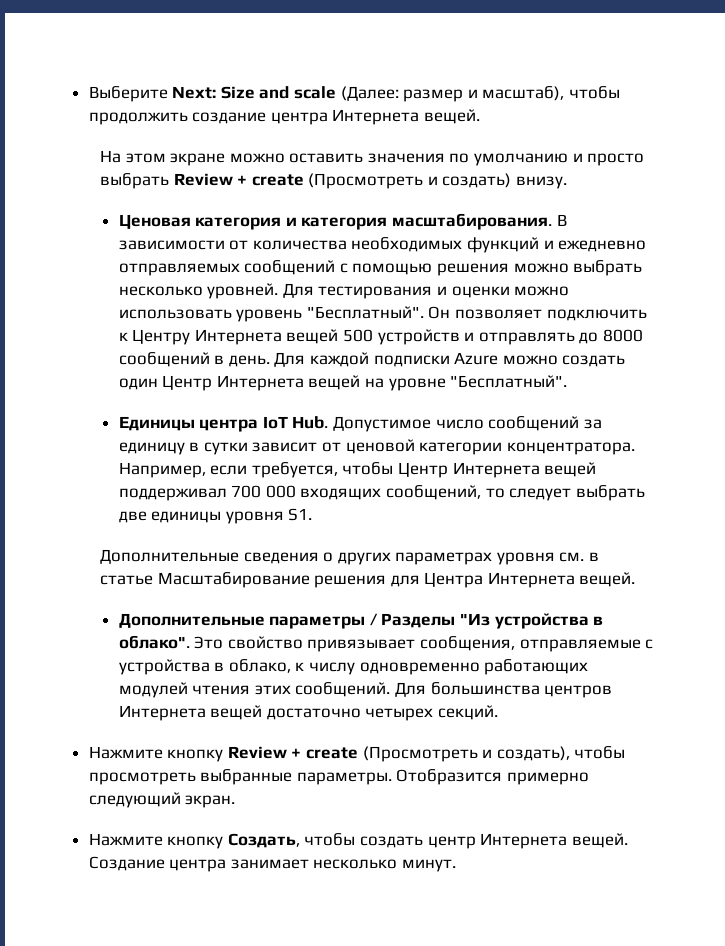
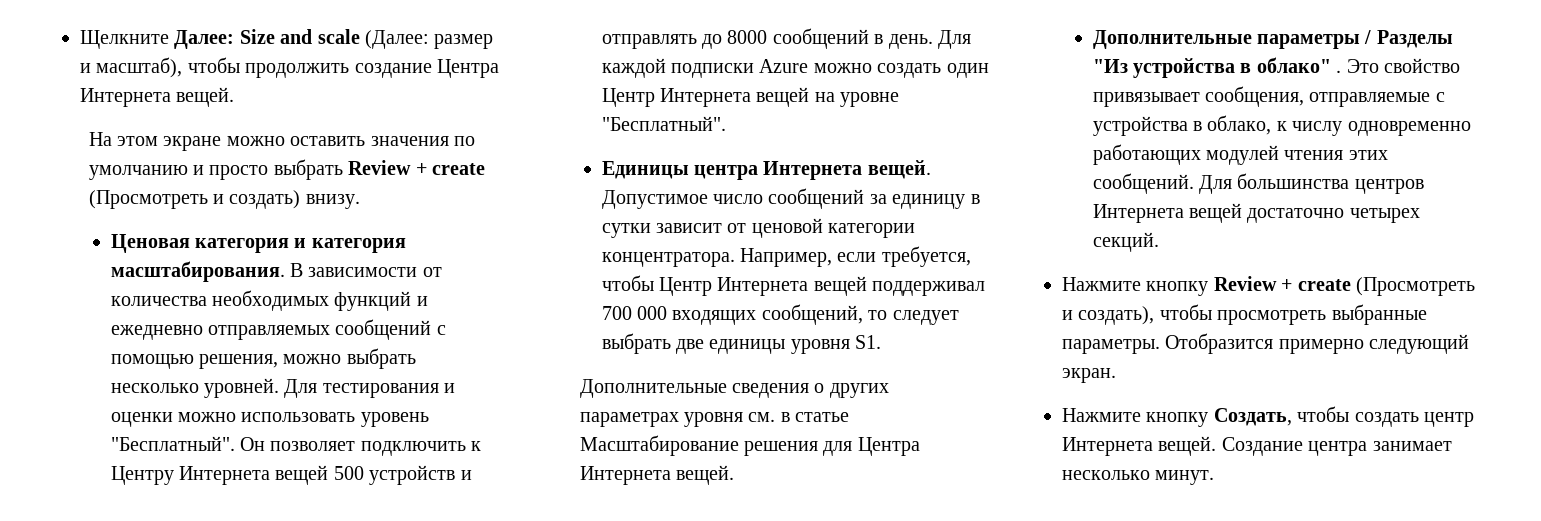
[88,86,217,102] Выберите Next: -> [80,30,235,49] Щелкните Далее:
[270,112,328,125] центра -> [437,59,499,78] Центра
[436,263,509,276] решения -> [199,354,279,369] решения,
[262,416,329,429] IoT Hub. -> [763,160,931,180] Интернета вещей.
[118,635,190,649] облако". -> [1256,57,1342,73] облако" .

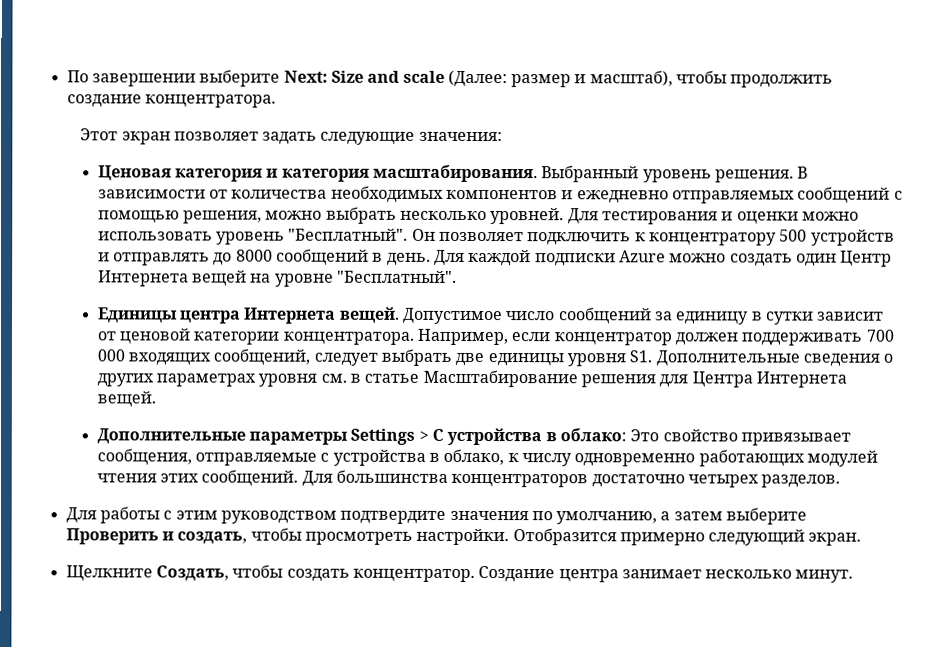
[80,30,235,49] Щелкните Далее: -> [66,69,328,87] По завершении выберите Next:
[437,59,499,78] [80,87,235,107] [88,132,476,151] [88,159,486,180] [88,190,360,209] Центра Интернета вещей. // На этом экране можно оставить значения по умолчанию и просто выбрать Review + create (Просмотреть и создать) внизу. -> [144,94,276,108] [80,128,503,145] концентратора. // Этот экран позволяет задать следующие значения:
(285, 271) none -> [541,165,795,183] Выбранный уровень решения.
[334,291,412,311] функций -> [446,189,559,200] компонентов
[110,465,329,485] Центру Интернета вещей -> [649,232,778,246] концентратору
[881,246,971,267] [601,275,986,296] требуется, чтобы Центр Интернета вещей поддерживал -> [553,332,863,346] концентратор должен поддерживать
[868,310,888,320] то -> (311, 357) none
(882, 342) // -> (653, 356) none
[1364,30,1453,48] [1092,57,1342,78] / Разделы "Из устройства в облако" . -> [350,427,628,446] Settings > С устройства в облако:
[1354,179,1424,194] [1092,203,1420,223] [1092,232,1159,252] [1062,276,1475,296] [1062,304,1427,325] [1062,339,1160,354] центров Интернета вещей достаточно четырех секций. // Нажмите кнопку Review + create (Просмотреть и создать), чтобы просмотреть выбранные параметры. -> [451,473,841,488] [65,506,808,525] [65,527,510,546] концентраторов достаточно четырех разделов. // Для работы с этим руководством подтвердите значения по умолчанию, а затем выберите Проверить и создать, чтобы просмотреть настройки.
[1062,408,1209,427] Нажмите кнопку -> [65,565,153,582] Щелкните
[1424,412,1474,427] [1062,436,1217,456] центр Интернета вещей. -> [352,568,475,582] концентратор.

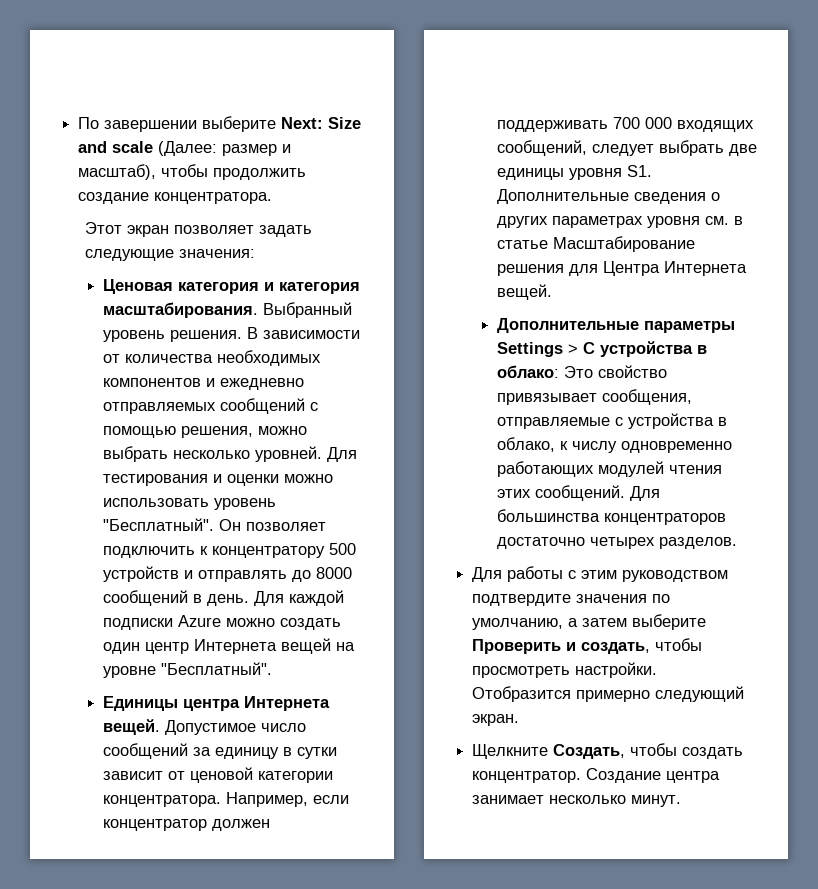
[840,250,893,267] Центр -> [144,642,189,654] центр

